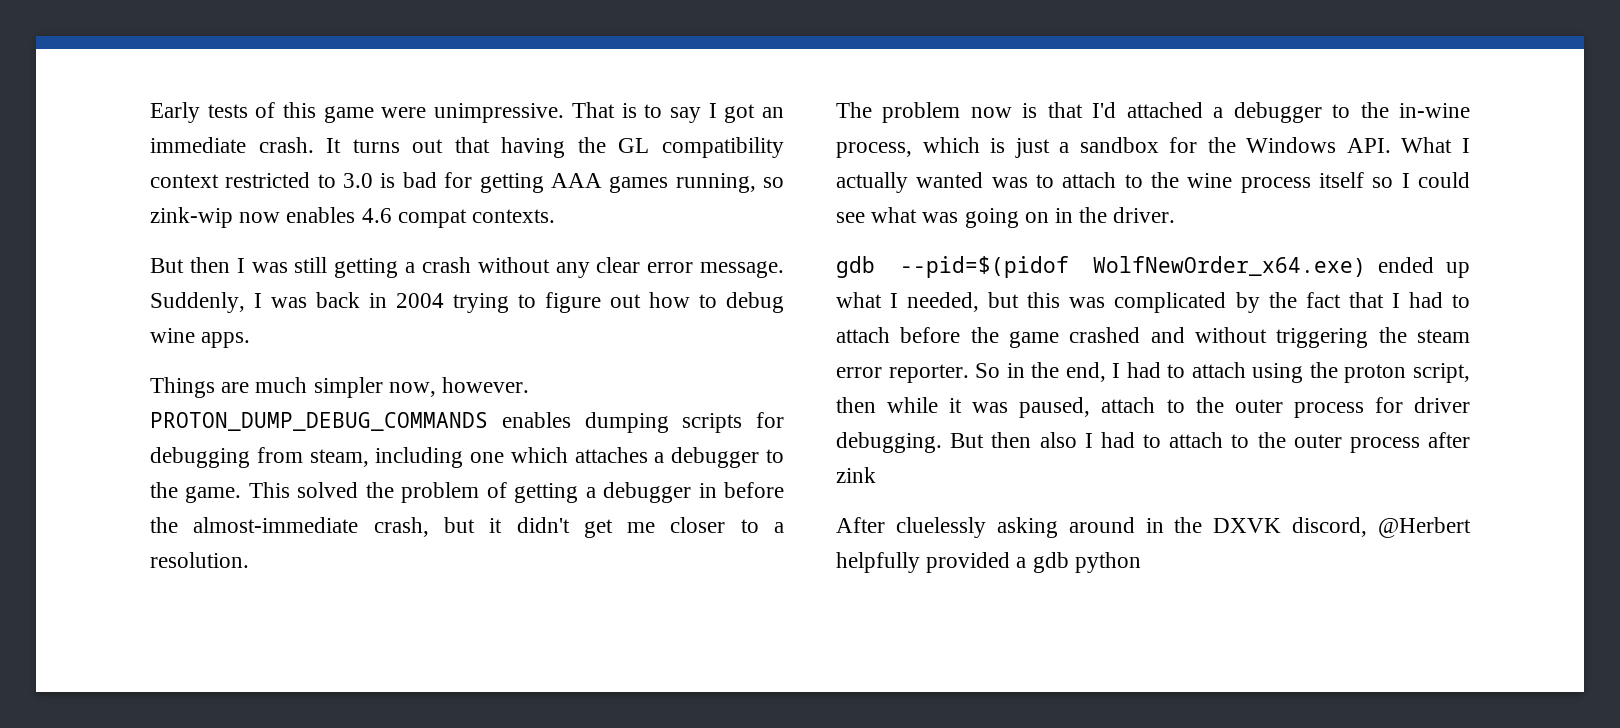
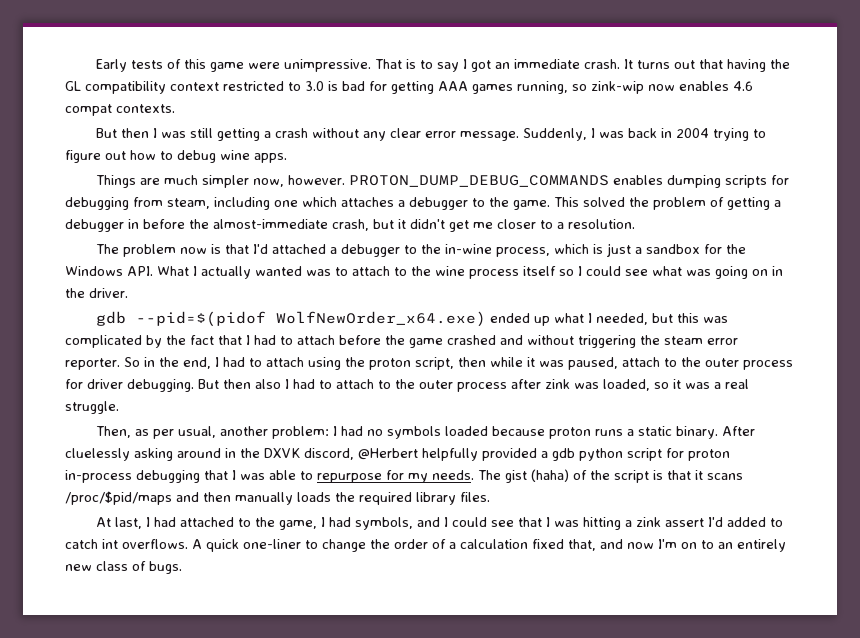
(876, 475) // -> [574,379,749,391] [65,401,119,414] [96,426,719,439] was loaded, so it was a real struggle. // Then, as per usual, another problem: I had no symbols loaded because proton runs a static binary.
(1141, 562) none -> [627,448,730,461] [65,469,743,483] [65,491,490,505] [96,517,784,530] [65,539,786,552] [65,561,182,574] script for proton in-process debugging that I was able to repurpose for my needs. The gist (haha) of the script is that it scans /proc/$pid/maps and then manually loads the required library files. // At last, I had attached to the game, I had symbols, and I could see that I was hitting a zink assert I'd added to catch int overflows. A quick one-liner to change the order of a calculation fixed that, and now I'm on to an entirely new class of bugs.

